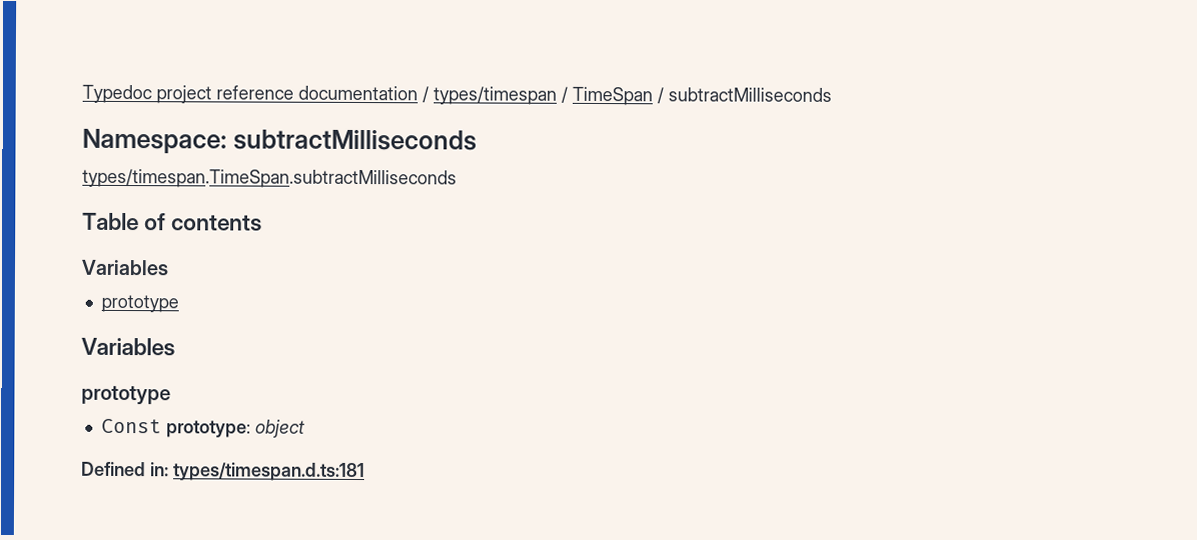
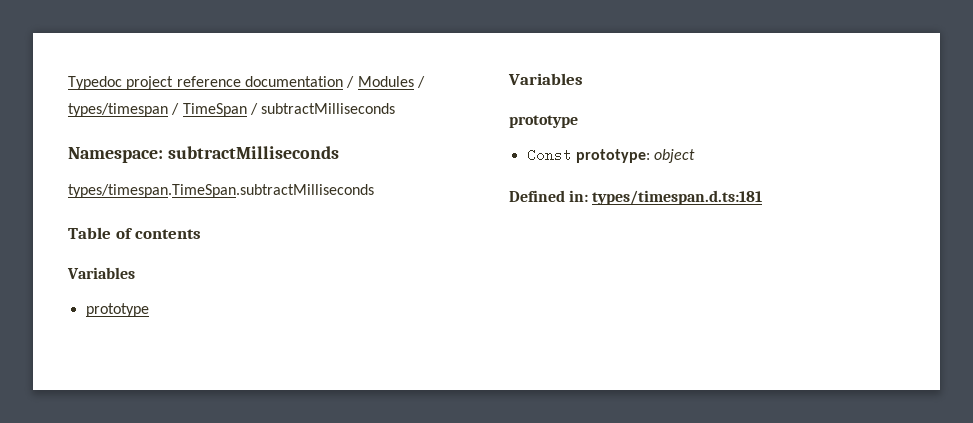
(429, 94) none -> [357,76,425,88] Modules /

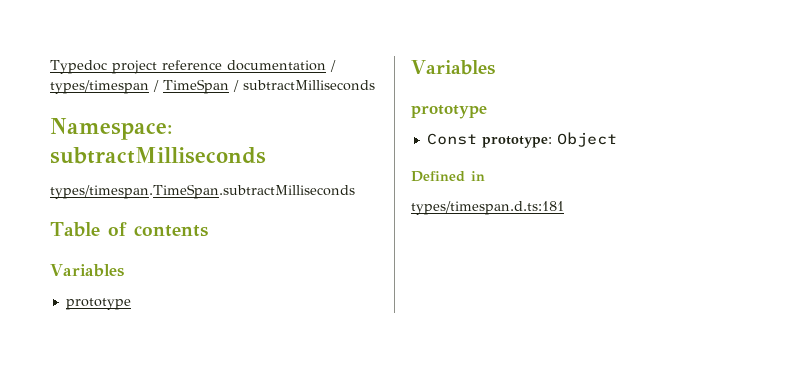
[357,76,425,88] Modules / -> (336, 66) none
[654,149,696,163] object -> [556,132,617,147] Object
[569,190,589,202] in: -> [471,171,485,181] in //

